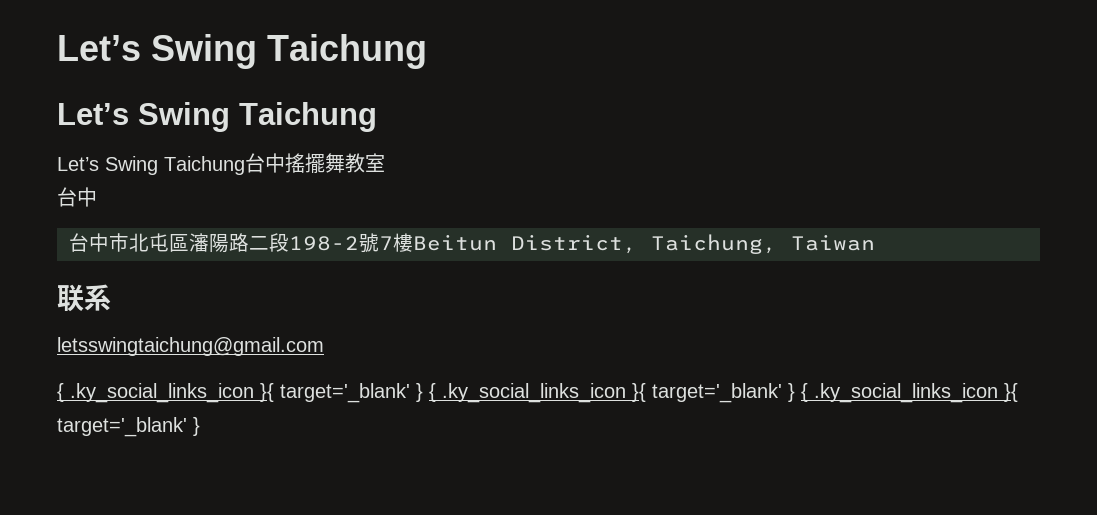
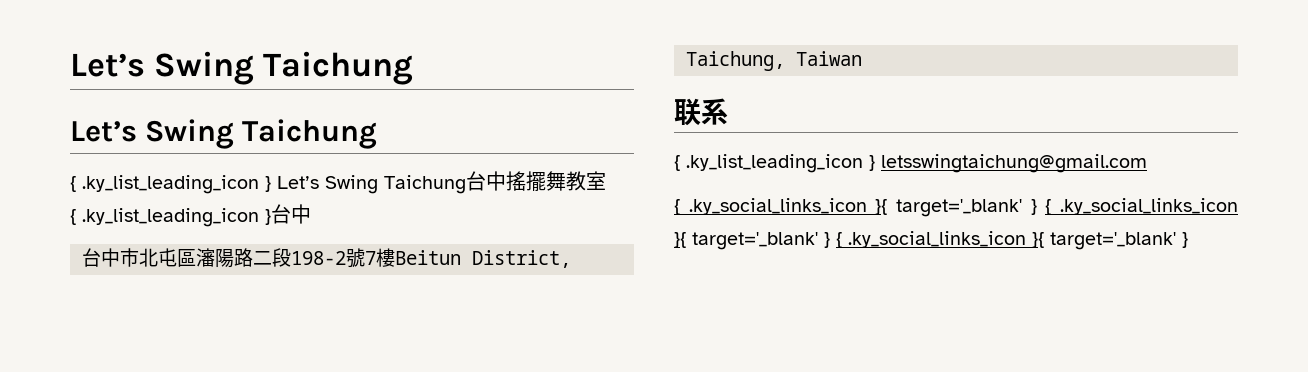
(377, 117) none -> [70,175,271,194] { .ky_list_leading_icon }
(385, 162) none -> [70,208,271,227] { .ky_list_leading_icon }
(111, 297) none -> [674,154,875,173] { .ky_list_leading_icon }

